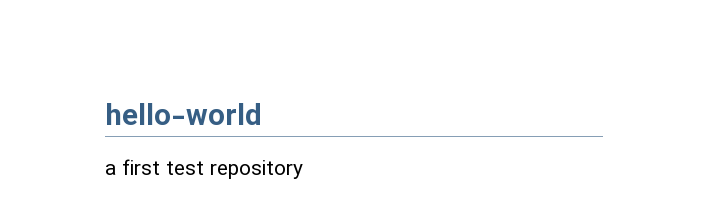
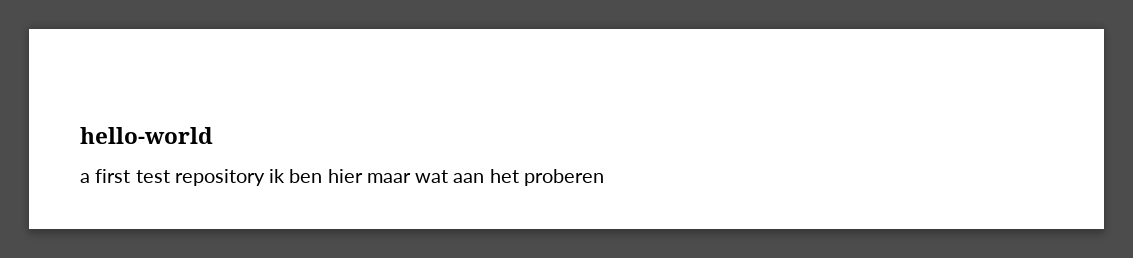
(303, 169) none -> [269,169,604,186] ik ben hier maar wat aan het proberen

